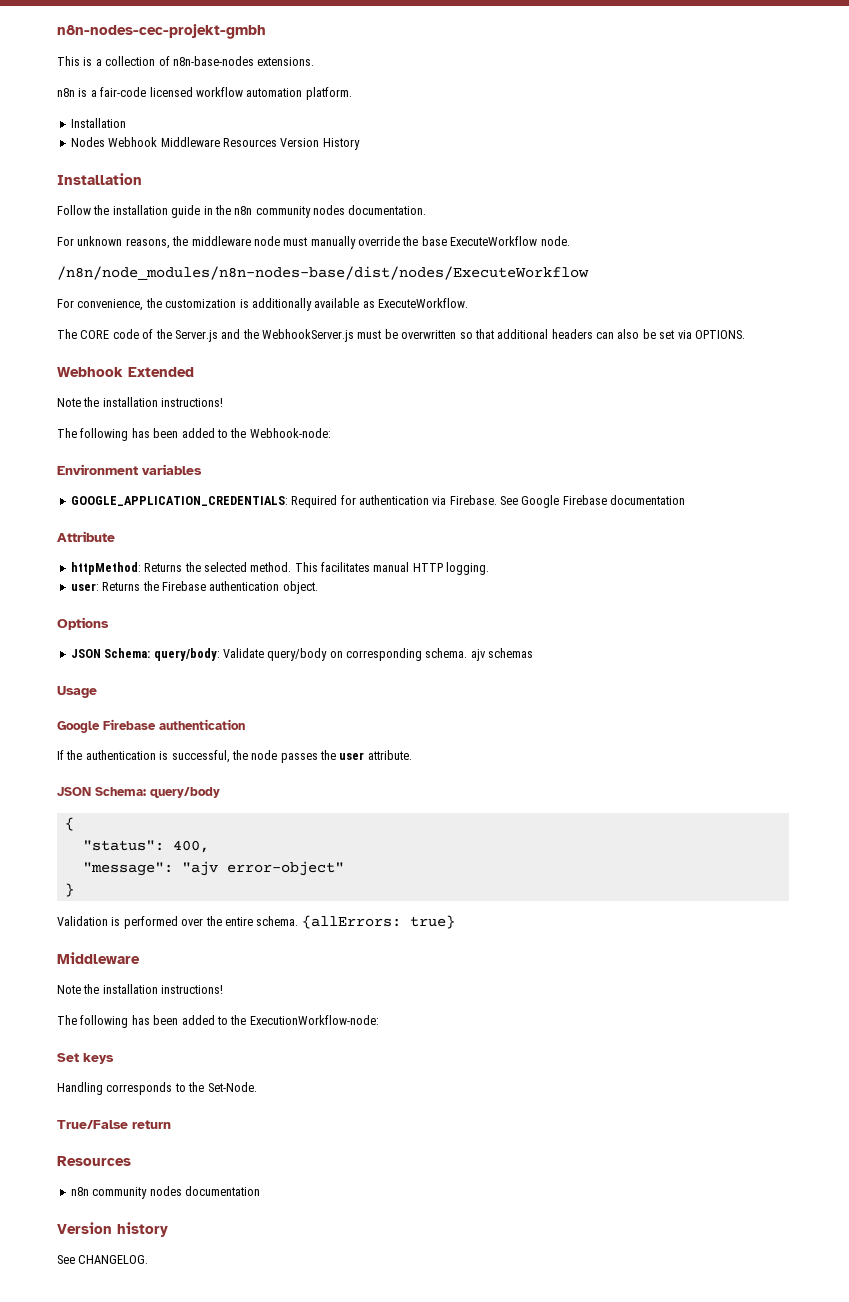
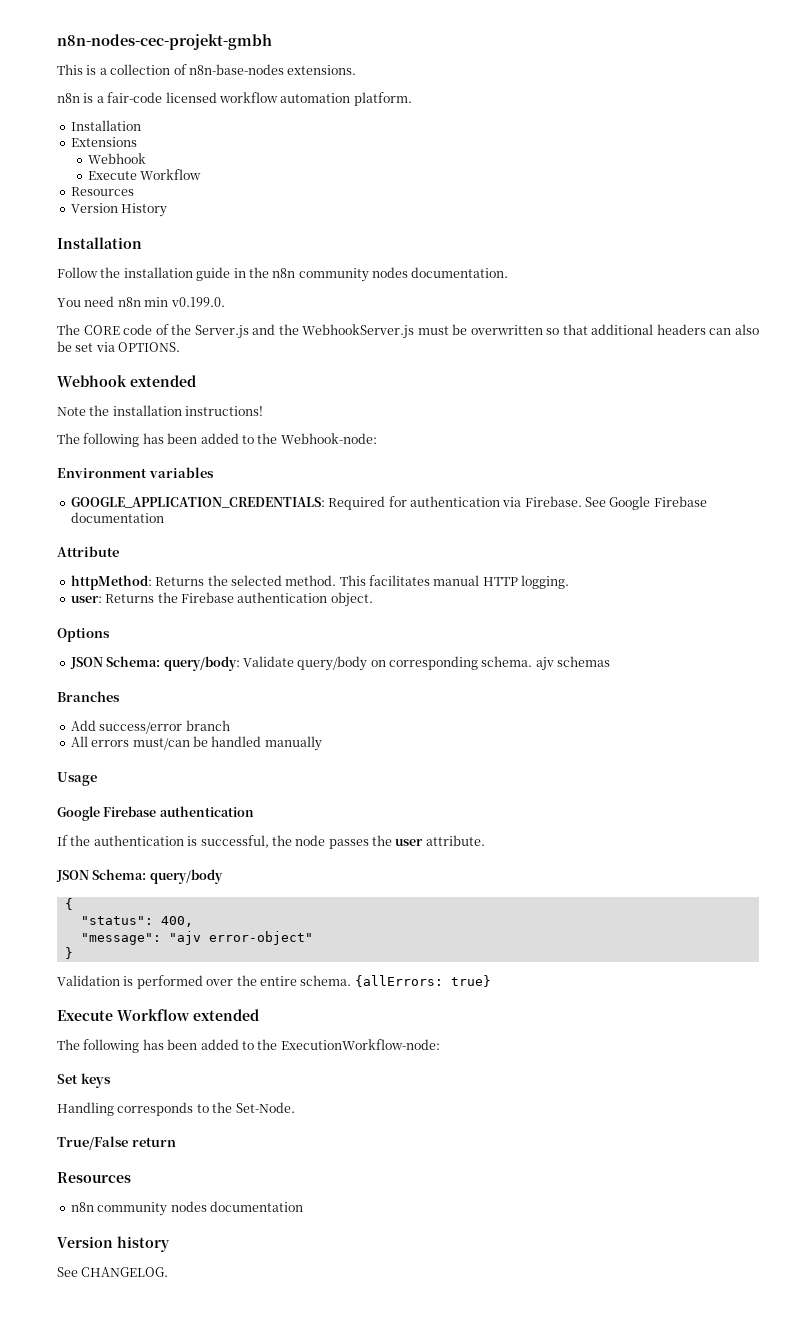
[70,137,277,147] Nodes Webhook Middleware Resources -> [70,137,137,147] [87,153,146,164] [87,169,202,180] [70,187,134,196] Extensions // Webhook // Execute Workflow // Resources //
[57,236,570,249] [57,266,589,280] [57,298,468,311] For unknown reasons, the middleware node must manually override the base ExecuteWorkflow node. // /n8n/node_modules/n8n-nodes-base/dist/nodes/ExecuteWorkflow // For convenience, the customization is additionally available as ExecuteWorkflow. -> [57,296,225,307] You need n8n min v0.199.0.
[128,367,194,377] Extended -> [130,375,196,387] extended
(534, 653) none -> [57,691,120,702] [70,720,230,734] [70,736,322,751] // Branches // Add success/error branch // All errors must/can be handled manually
[57,952,140,964] [57,984,224,994] Middleware // Note the installation instructions! -> [57,1009,259,1021] Execute Workflow extended

